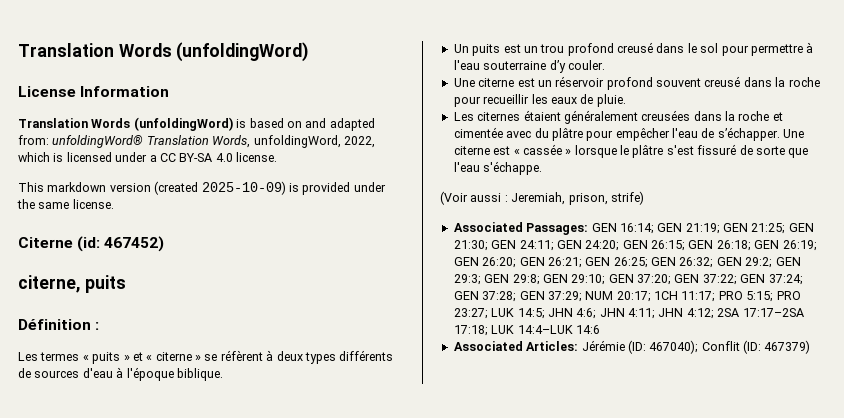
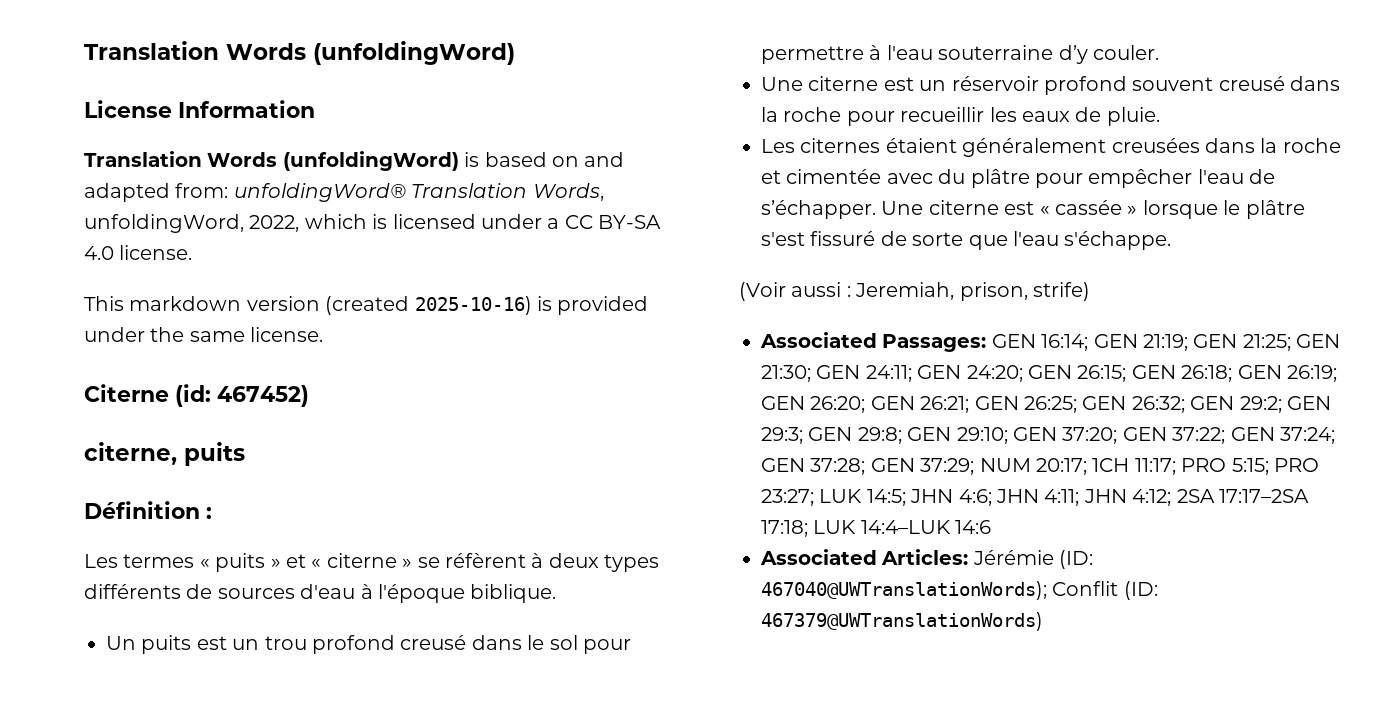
[201,181,286,195] 2025-10-09) -> [414,296,532,315] 2025-10-16)
[649,340,699,354] 467040); -> [761,581,1047,600] 467040@UWTranslationWords);
[764,340,811,354] 467379) -> [761,612,1043,631] 467379@UWTranslationWords)

